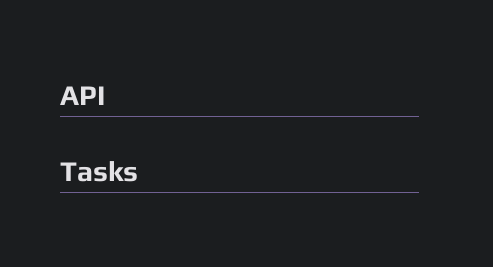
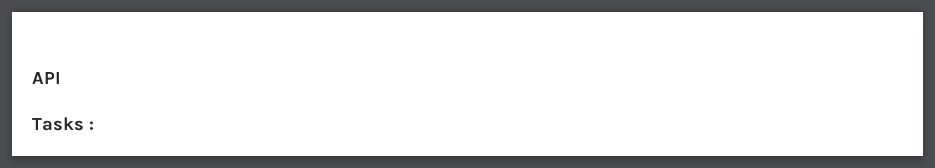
(138, 171) none -> [89,121,94,130] :

